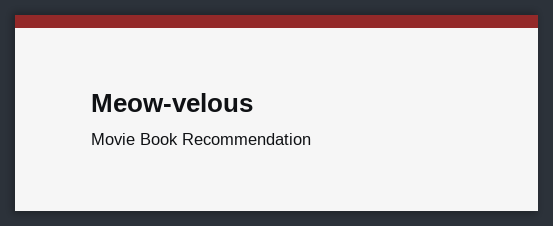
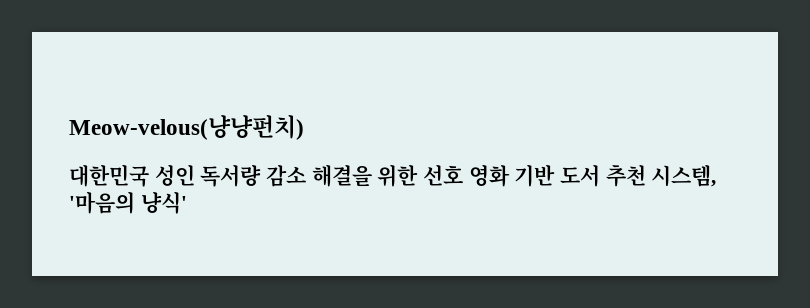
[91,93,253,112] [91,133,311,145] Meow-velous // Movie Book Recommendation -> [69,115,304,140] [69,164,717,187] [69,191,187,214] Meow-velous(냥냥펀치) // 대한민국 성인 독서량 감소 해결을 위한 선호 영화 기반 도서 추천 시스템, '마음의 냥식'

